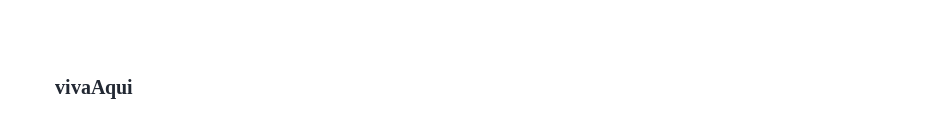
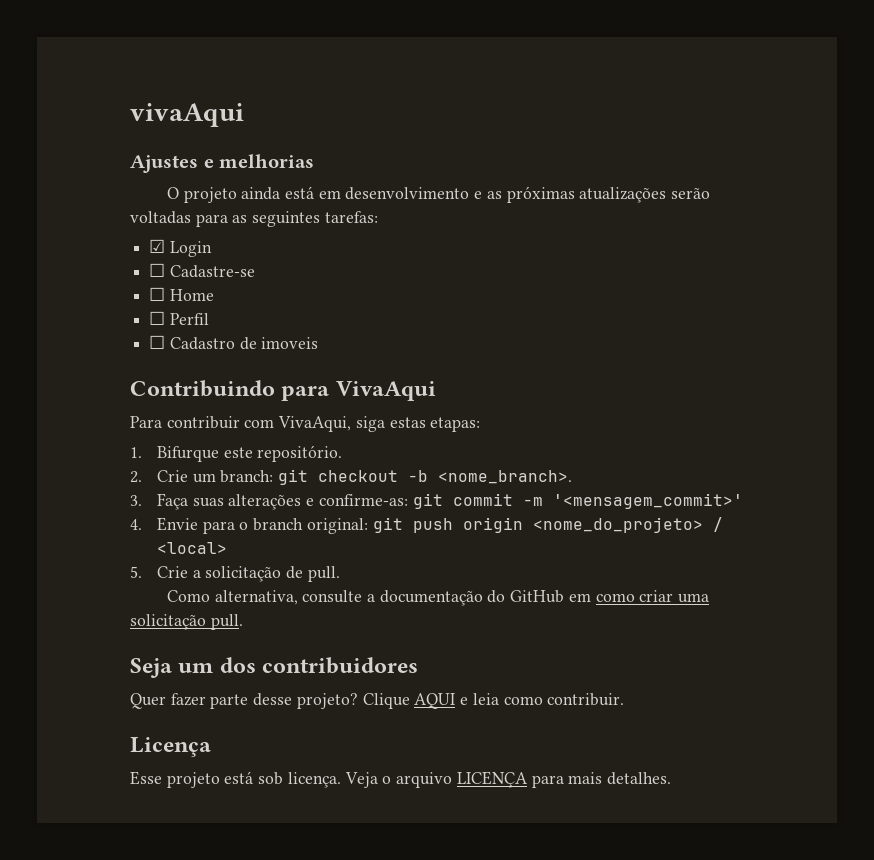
(133, 89) none -> [130,154,315,173] [166,186,711,203] [130,211,378,227] [149,239,212,257] [149,263,255,278] [149,287,214,301] [149,311,209,325] [149,335,319,350] [130,380,436,401] [130,416,481,432] [130,445,343,462] [130,469,573,485] [130,493,743,510] [130,517,723,534] [156,542,227,554] [130,566,340,582] [166,590,710,606] [130,614,243,630] [130,657,419,678] [130,693,625,709] [130,737,211,757] [130,771,671,788] // Ajustes e melhorias // O projeto ainda está em desenvolvimento e as próximas atualizações serão voltadas para as seguintes tarefas: // ☑ Login // ☐ Cadastre-se // ☐ Home // ☐ Perfil // ☐ Cadastro de imoveis // Contribuindo para VivaAqui // Para contribuir com VivaAqui, siga estas etapas: // 1. Bifurque este repositório. // 2. Crie um branch: git checkout -b <nome_branch>. // 3. Faça suas alterações e confirme-as: git commit -m '<mensagem_commit>' // 4. Envie para o branch original: git push origin <nome_do_projeto> / <local> // 5. Crie a solicitação de pull. // Como alternativa, consulte a documentação do GitHub em como criar uma solicitação pull. // Seja um dos contribuidores // Quer fazer parte desse projeto? Clique AQUI e leia como contribuir. // Licença // Esse projeto está sob licença. Veja o arquivo LICENÇA para mais detalhes.

